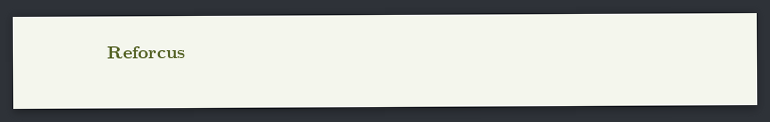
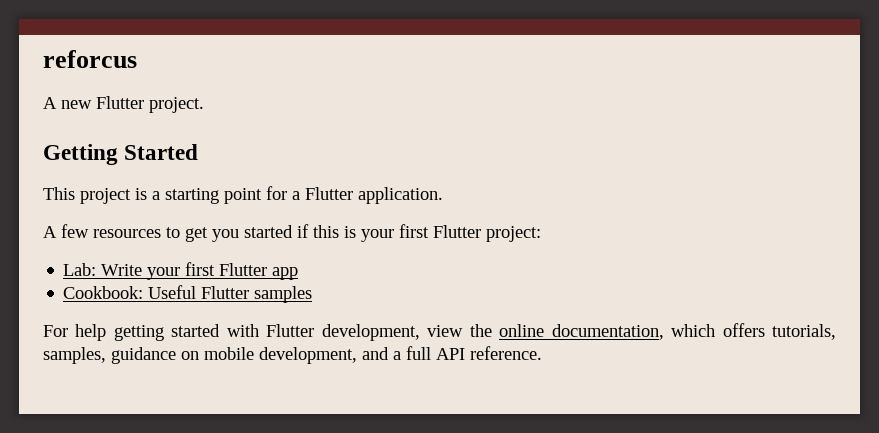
[106,46,185,59] Reforcus -> [43,50,137,68] [43,96,204,113] [43,144,199,165] [43,186,443,204] [43,224,541,242] [63,262,299,280] [63,285,313,303] [43,323,836,341] [43,346,542,364] reforcus // A new Flutter project. // Getting Started // This project is a starting point for a Flutter application. // A few resources to get you started if this is your first Flutter project: // Lab: Write your first Flutter app // Cookbook: Useful Flutter samples // For help getting started with Flutter development, view the online documentation, which offers tutorials, samples, guidance on mobile development, and a full API reference.

